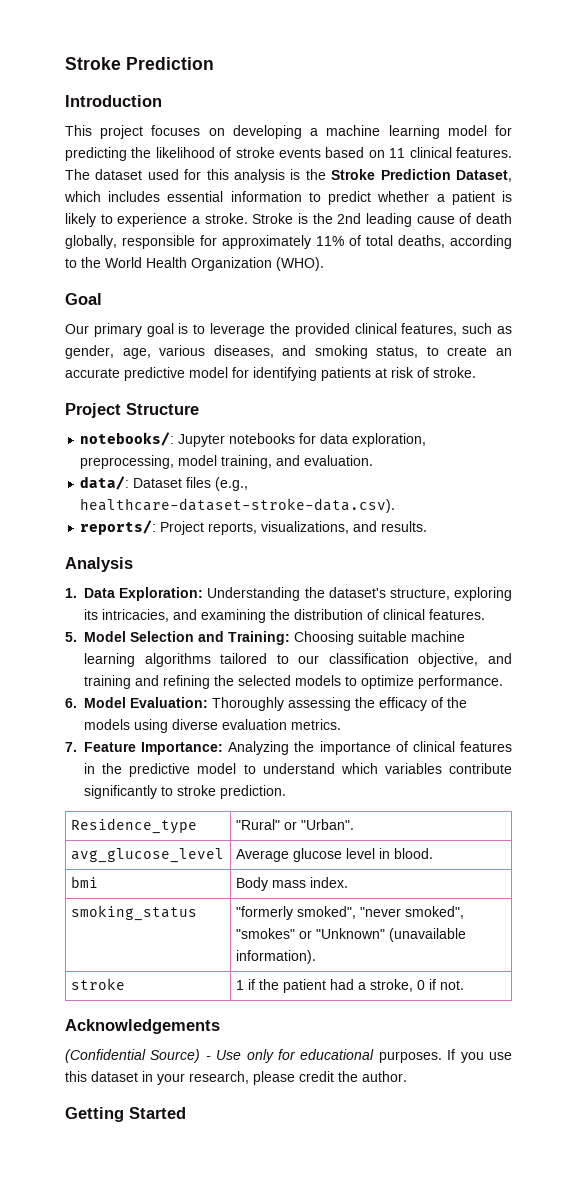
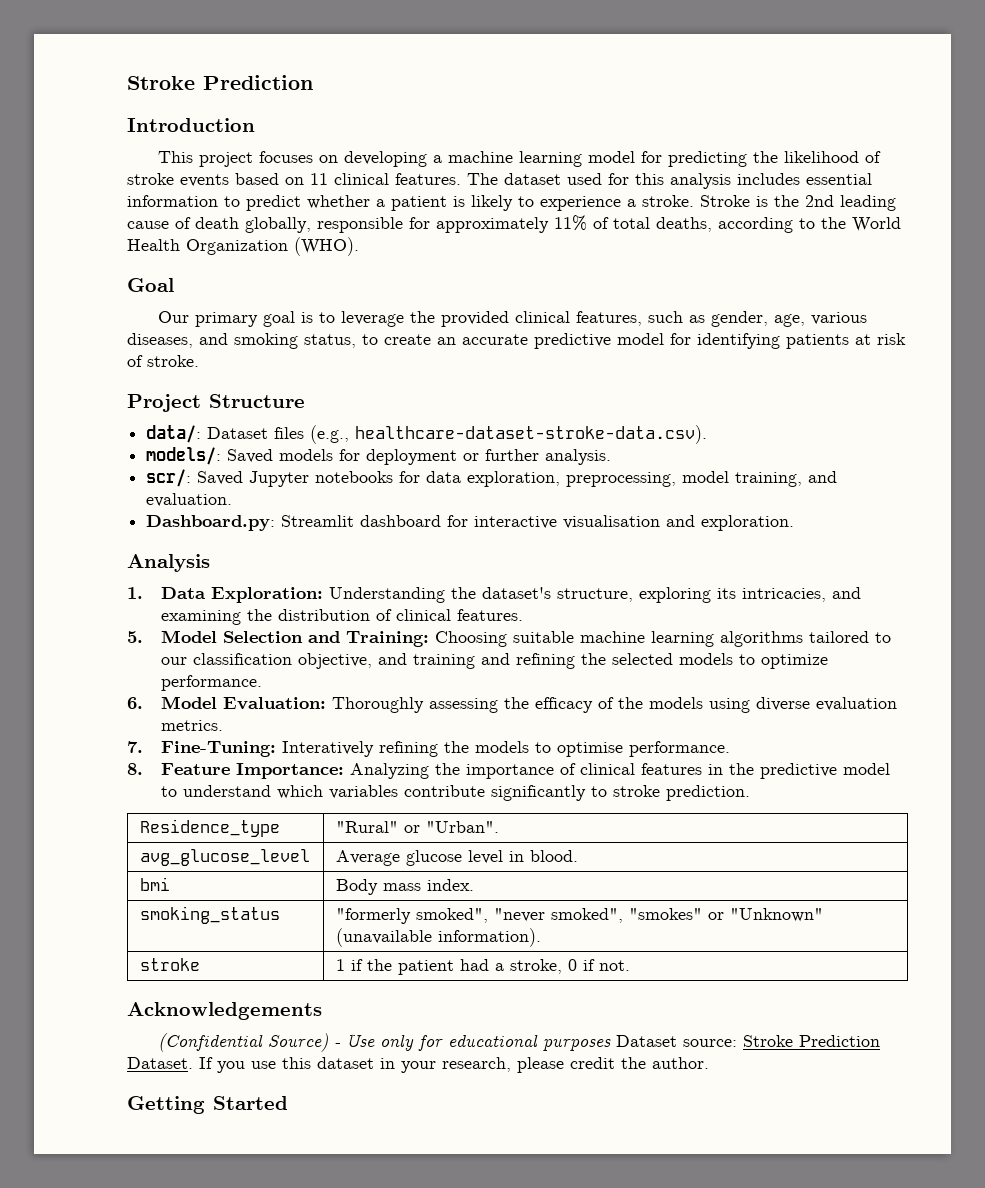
[290,169,512,182] [64,191,101,202] is the Stroke Prediction Dataset, which -> (731, 181) none
[80,432,175,446] notebooks/: -> [146,425,708,444] [146,447,612,465] [146,469,244,487] data/: Dataset files (e.g., healthcare-dataset-stroke-data.csv). // models/: Saved models for deployment or further analysis. // scr/: Saved
[80,476,249,491] [80,498,396,513] [80,520,428,535] data/: Dataset files (e.g., healthcare-dataset-stroke-data.csv). // reports/: Project reports, visualizations, and results. -> [146,515,795,531] Dashboard.py: Streamlit dashboard for interactive visualisation and exploration.
(77, 747) none -> [161,741,731,757] [127,763,143,775] Fine-Tuning: Interatively refining the models to optimise performance. // 8.
[378,1051,442,1063] purposes. -> [542,1035,880,1051] [127,1057,193,1069] purposes Dataset source: Stroke Prediction Dataset.

